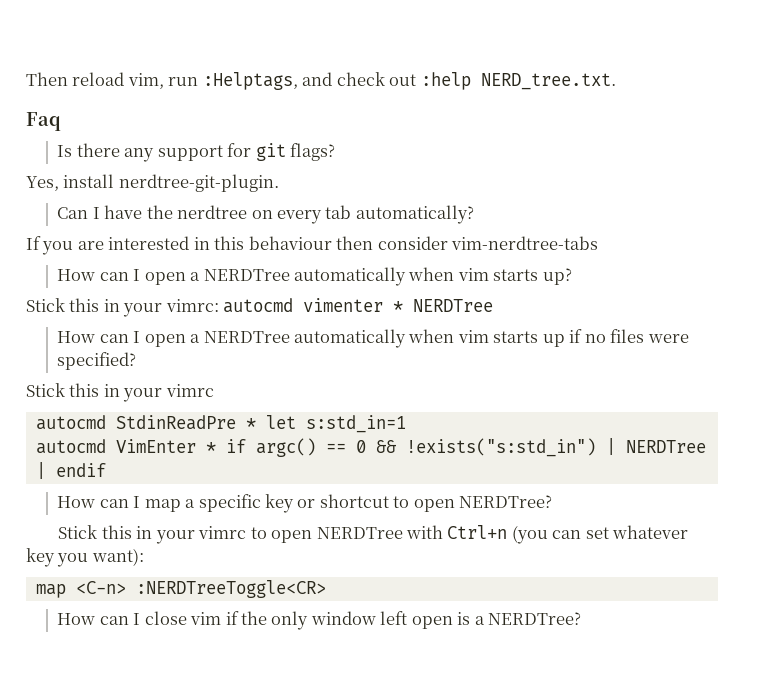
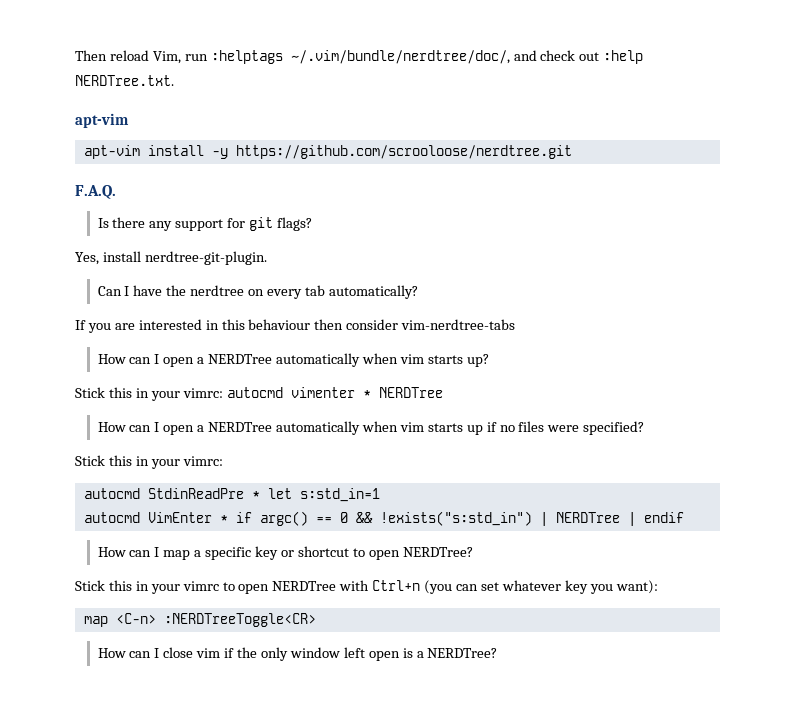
[127,72,616,90] [26,112,61,131] vim, run :Helptags, and check out :help NERD_tree.txt. // Faq -> [152,50,644,64] [75,75,174,86] [75,113,129,128] [83,145,572,159] [75,185,116,199] Vim, run :helptags ~/.vim/bundle/nerdtree/doc/, and check out :help NERDTree.txt. // apt-vim // apt-vim install -y https://github.com/scrooloose/nerdtree.git // F.A.Q.
[165,384,214,397] vimrc -> [182,456,223,466] vimrc:

